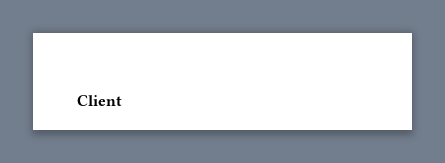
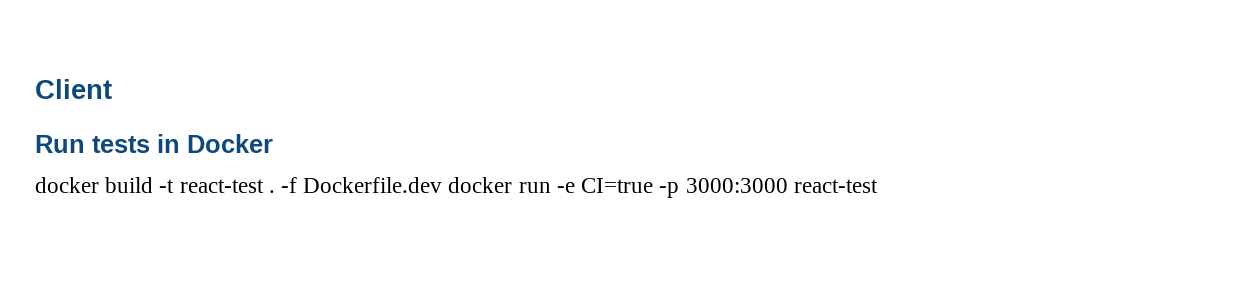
(122, 100) none -> [35,134,273,153] [35,177,878,198] // Run tests in Docker // docker build -t react-test . -f Dockerfile.dev docker run -e CI=true -p 3000:3000 react-test

